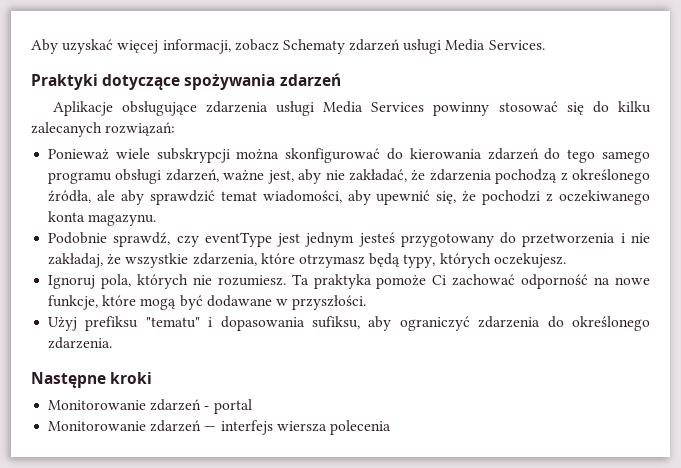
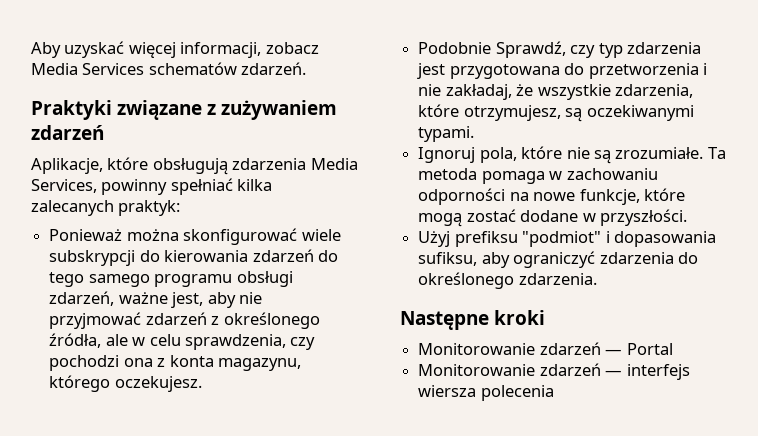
[282,39,545,54] [31,73,341,90] [52,101,651,116] [31,122,176,137] [48,148,381,163] Schematy zdarzeń usługi Media Services. // Praktyki dotyczące spożywania zdarzeń // Aplikacje obsługujące zdarzenia usługi Media Services powinny stosować się do kilku zalecanych rozwiązań: // Ponieważ wiele subskrypcji można skonfigurować -> [31,62,307,75] [31,100,338,120] [31,125,104,140] [31,157,358,175] [31,178,273,195] [31,200,181,216] [49,228,341,245] [49,250,136,266] Media Services schematów zdarzeń. // Praktyki związane z zużywaniem zdarzeń // Aplikacje, które obsługują zdarzenia Media Services, powinny spełniać kilka zalecanych praktyk: // Ponieważ można skonfigurować wiele subskrypcji
[348,169,651,184] [48,190,651,205] [48,211,157,226] [48,232,494,247] zakładać, że zdarzenia pochodzą z określonego źródła, ale aby sprawdzić temat wiadomości, aby upewnić się, że pochodzi z oczekiwanego konta magazynu. // Podobnie sprawdź, czy eventType jest jednym jesteś przygotowany -> [49,312,320,329] [49,333,316,350] [49,355,301,371] [49,375,202,392] [418,41,701,58] [417,63,560,79] przyjmować zdarzeń z określonego źródła, ale w celu sprawdzenia, czy pochodzi ona z konta magazynu, którego oczekujesz. // Podobnie Sprawdź, czy typ zdarzenia jest przygotowana
[298,253,566,268] [48,274,589,289] otrzymasz będą typy, których oczekujesz. // Ignoruj pola, których nie rozumiesz. Ta praktyka pomoże Ci zachować odporność -> [463,105,694,122] [418,126,475,142] [418,146,726,164] [418,168,658,184] [418,188,506,205] otrzymujesz, są oczekiwanymi typami. // Ignoruj pola, które nie są zrozumiałe. Ta metoda pomaga w zachowaniu odporności
[179,295,272,310] być dodawane -> [466,209,579,222] zostać dodane
[145,317,200,328] "tematu" -> [522,231,602,247] "podmiot"
[204,399,252,414] - portal -> [605,343,673,355] — Portal

